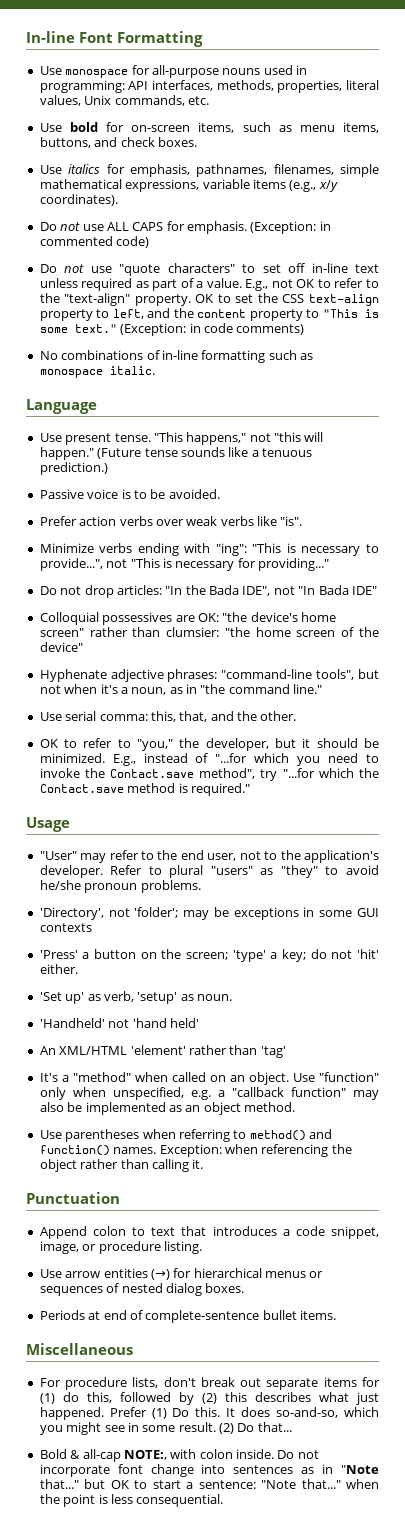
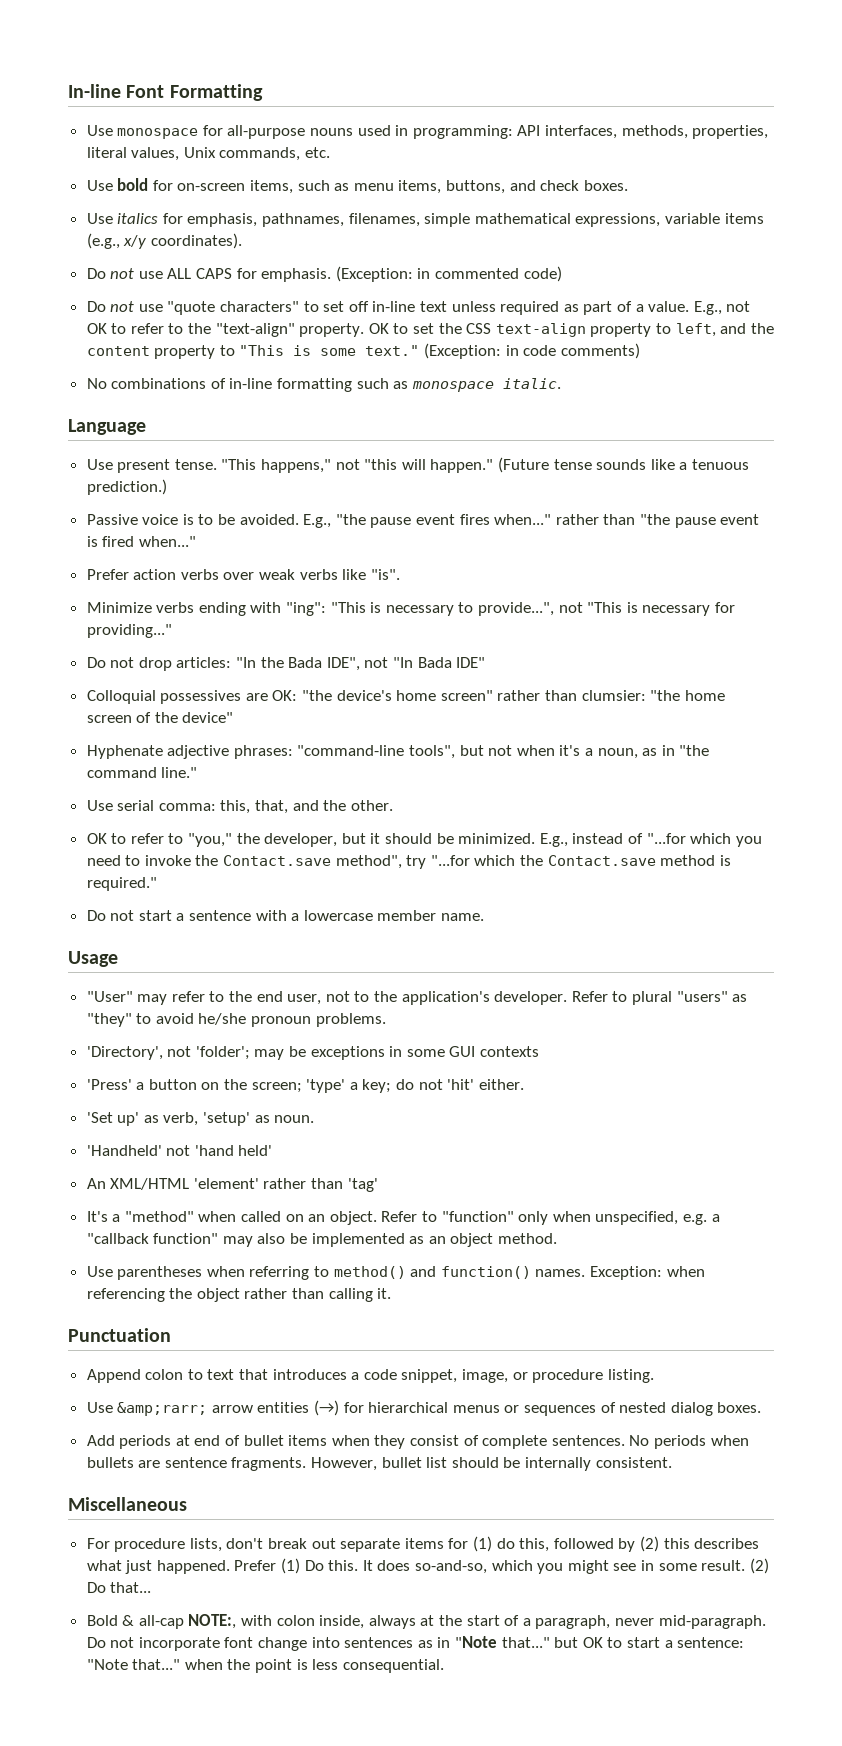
(220, 494) none -> [303,514,760,528] [86,536,196,547] E.g., "the pause event fires when..." rather than "the pause event is fired when..."
(250, 789) none -> [86,910,485,921] // Do not start a sentence with a lowercase member name.
[292,1073,315,1082] Use -> [381,1211,438,1222] Refer to
(62, 1273) none -> [117,1402,208,1416] &amp;rarr;
[39,1310,85,1320] Periods -> [86,1435,172,1449] Add periods
[145,1310,336,1323] complete-sentence bullet items. -> [243,1435,749,1449] [86,1457,672,1471] bullet items when they consist of complete sentences. No periods when bullets are sentence fragments. However, bullet list should be internally consistent.
[236,1449,274,1459] inside. -> [319,1615,766,1629] inside, always at the start of a paragraph, never mid-paragraph.

